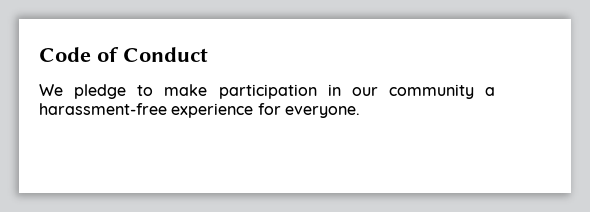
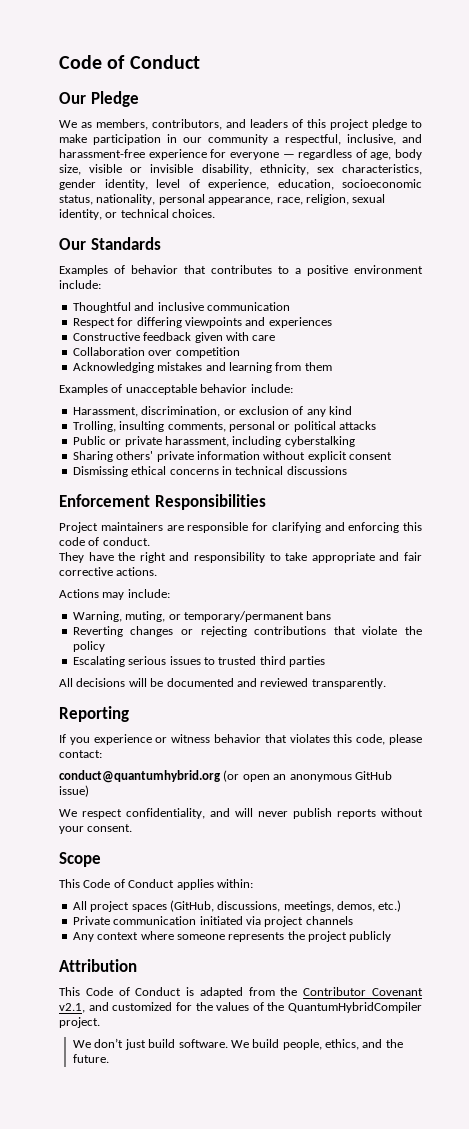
[39,47,208,62] [39,84,63,96] Code of Conduct // We -> [59,55,200,69] [59,91,139,107] [59,119,369,130] Code of Conduct // Our Pledge // We as members, contributors, and leaders of this project
[39,103,360,118] harassment-free experience for everyone. -> [285,134,422,145] [59,149,422,160] [59,164,422,175] [59,179,422,190] [59,194,386,205] [59,209,216,220] [59,237,161,250] [59,265,423,276] [59,280,101,289] [72,302,290,313] [72,317,332,328] [72,332,276,343] [72,347,240,358] [72,362,332,373] [59,384,293,395] [72,406,352,417] [72,421,376,432] [72,436,355,447] [72,451,392,462] [72,466,347,477] [59,494,266,510] [59,522,422,533] [59,537,150,546] [59,552,422,563] [59,567,158,576] [59,589,170,600] [72,611,332,622] [72,626,422,637] [72,641,105,652] [72,656,325,667] [59,678,386,689] [59,706,129,722] [59,734,423,745] [59,750,102,758] [59,770,392,783] [59,785,89,797] [59,808,423,819] [59,824,133,834] [59,852,101,867] [59,879,253,890] [72,900,402,912] [72,916,353,927] [72,931,392,942] [59,959,137,972] [59,987,423,998] [59,1002,422,1013] [59,1017,100,1028] [73,1038,403,1050] [73,1054,110,1063] respectful, inclusive, and harassment-free experience for everyone — regardless of age, body size, visible or invisible disability, ethnicity, sex characteristics, gender identity, level of experience, education, socioeconomic status, nationality, personal appearance, race, religion, sexual identity, or technical choices. // Our Standards // Examples of behavior that contributes to a positive environment include: // Thoughtful and inclusive communication // Respect for differing viewpoints and experiences // Constructive feedback given with care // Collaboration over competition // Acknowledging mistakes and learning from them // Examples of unacceptable behavior include: // Harassment, discrimination, or exclusion of any kind // Trolling, insulting comments, personal or political attacks // Public or private harassment, including cyberstalking // Sharing others' private information without explicit consent // Dismissing ethical concerns in technical discussions // Enforcement Responsibilities // Project maintainers are responsible for clarifying and enforcing this code of conduct. // They have the right and responsibility to take appropriate and fair corrective actions. // Actions may include: // Warning, muting, or temporary/permanent bans // Reverting changes or rejecting contributions that violate the policy // Escalating serious issues to trusted third parties // All decisions will be documented and reviewed transparently. // Reporting // If you experience or witness behavior that violates this code, please contact: // conduct@quantumhybrid.org (or open an anonymous GitHub issue) // We respect confidentiality, and will never publish reports without your consent. // Scope // This Code of Conduct applies within: // All project spaces (GitHub, discussions, meetings, demos, etc.) // Private communication initiated via project channels // Any context where someone represents the project publicly // Attribution // This Code of Conduct is adapted from the Contributor Covenant v2.1, and customized for the values of the QuantumHybridCompiler project. // We don’t just build software. We build people, ethics, and the future.

